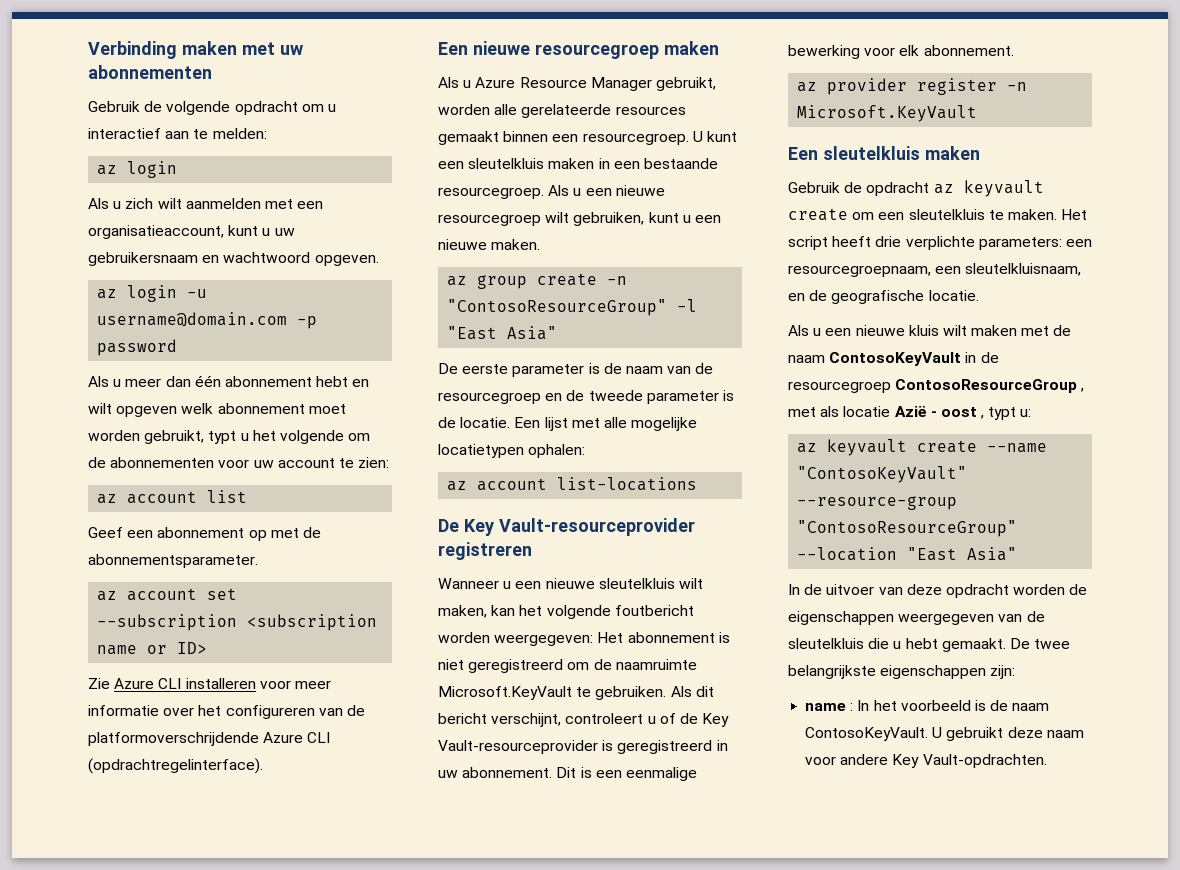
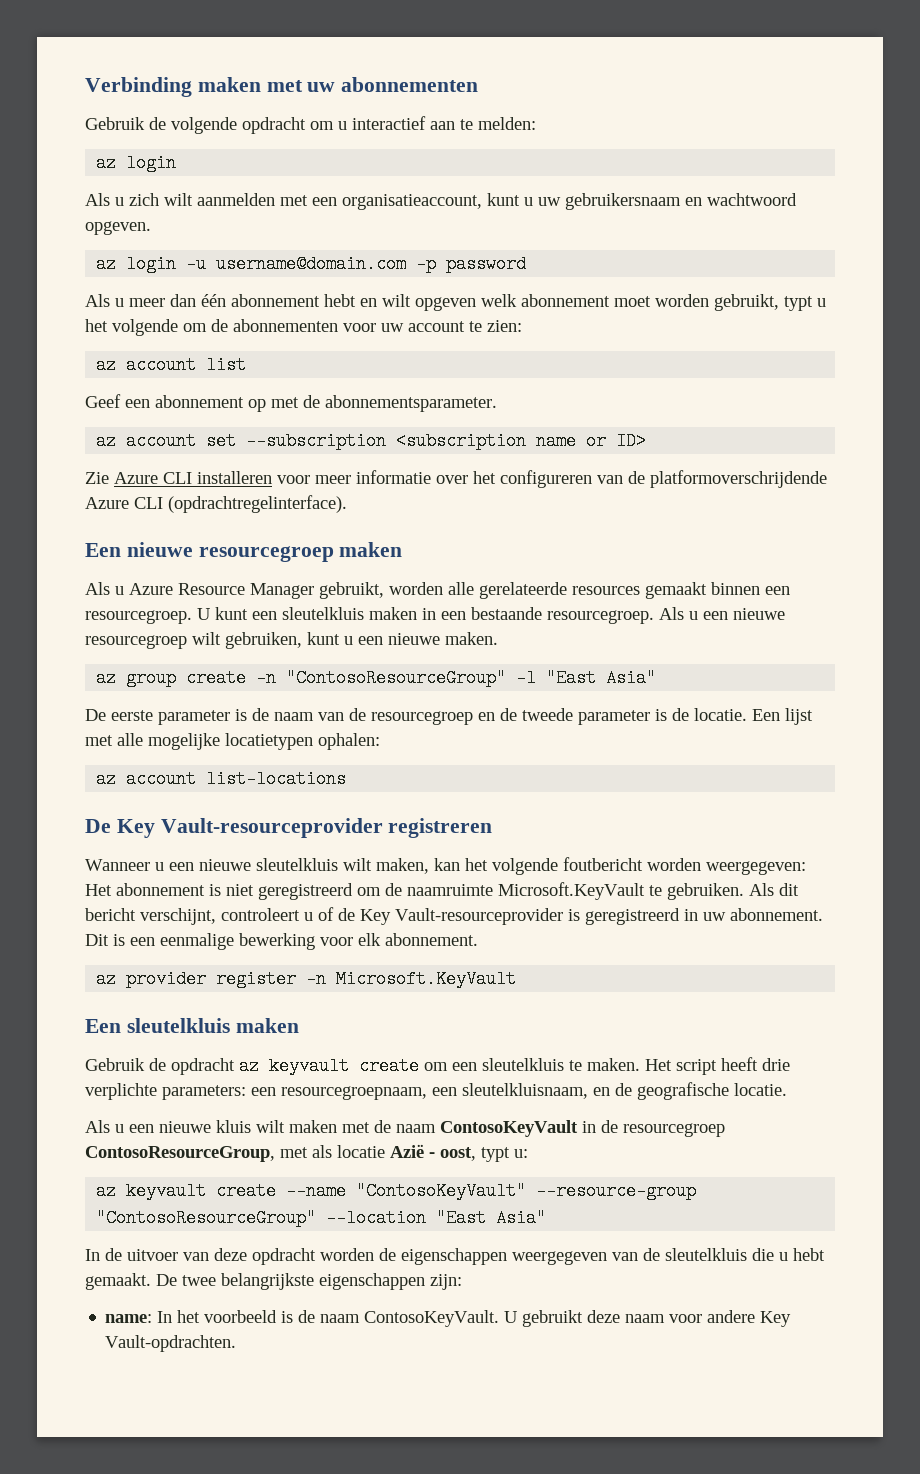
[895,379,1085,393] ContosoResourceGroup , -> [85,1146,275,1162] ContosoResourceGroup,
[940,407,985,419] oost , -> [440,1147,476,1161] oost,
[805,703,854,711] name : -> [105,1314,153,1323] name:

